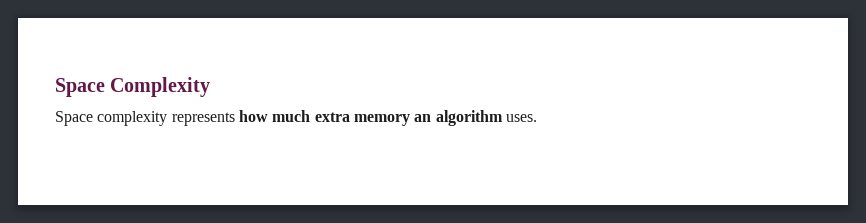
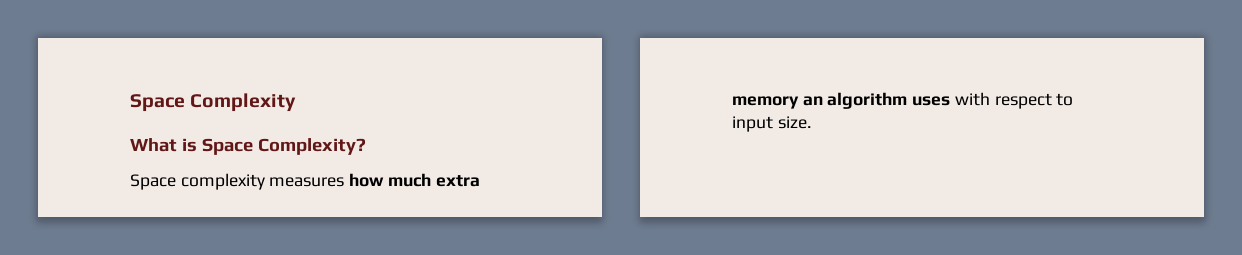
(211, 87) none -> [130,138,366,155] // What is Space Complexity?
[171,112,235,126] represents -> [269,177,345,187] measures
[505,114,537,122] uses. -> [912,92,1074,109] [732,116,811,132] uses with respect to input size.

